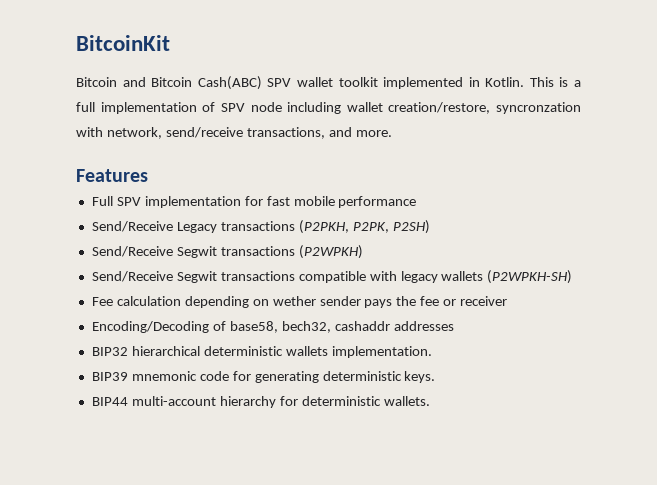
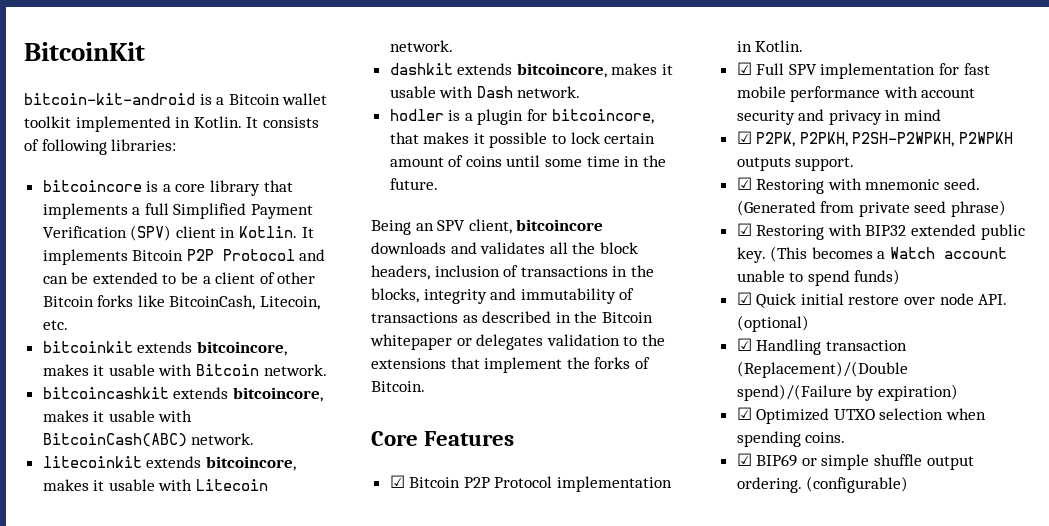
[76,76,292,90] Bitcoin and Bitcoin Cash(ABC) SPV -> [24,93,280,105] bitcoin-kit-android is a Bitcoin
[529,77,581,87] [76,102,581,114] [76,127,392,139] [76,169,148,182] This is a full implementation of SPV node including wallet creation/restore, syncronzation with network, send/receive transactions, and more. // Features // -> [246,117,319,128] [24,139,177,155] [42,180,293,196] [42,203,314,219] [42,225,314,241] [42,249,326,265] [42,272,316,284] [42,295,321,310] [42,320,68,330] [42,341,287,356] [42,364,327,376] [42,387,323,402] [42,410,193,422] [42,433,255,447] [42,456,296,471] [42,479,269,491] [389,40,453,52] [389,63,674,78] [389,86,581,98] [389,109,654,125] [389,132,656,148] [389,155,666,167] [389,178,438,190] [371,219,604,235] [371,242,638,254] [371,265,654,280] [371,288,635,304] [371,311,653,323] [370,334,665,350] [371,357,650,373] [371,381,425,392] [371,431,515,446] [389,475,673,492] [736,40,804,52] [736,62,752,75] It consists of following libraries: // bitcoincore is a core library that implements a full Simplified Payment Verification (SPV) client in Kotlin. It implements Bitcoin P2P Protocol and can be extended to be a client of other Bitcoin forks like BitcoinCash, Litecoin, etc. // bitcoinkit extends bitcoincore, makes it usable with Bitcoin network. // bitcoincashkit extends bitcoincore, makes it usable with BitcoinCash(ABC) network. // litecoinkit extends bitcoincore, makes it usable with Litecoin network. // dashkit extends bitcoincore, makes it usable with Dash network. // hodler is a plugin for bitcoincore, that makes it possible to lock certain amount of coins until some time in the future. // Being an SPV client, bitcoincore downloads and validates all the block headers, inclusion of transactions in the blocks, integrity and immutability of transactions as described in the Bitcoin whitepaper or delegates validation to the extensions that implement the forks of Bitcoin. // Core Features // ☑ Bitcoin P2P Protocol implementation in Kotlin. // ☑
[91,220,430,234] [91,245,363,259] [91,270,573,284] [91,296,508,308] [91,321,454,333] [91,346,432,358] [91,371,436,383] [91,396,430,408] // Send/Receive Legacy transactions (P2PKH, P2PK, P2SH) // Send/Receive Segwit transactions (P2WPKH) // Send/Receive Segwit transactions compatible with legacy wallets (P2WPKH-SH) // Fee calculation depending on wether sender pays the fee or receiver // Encoding/Decoding of base58, bech32, cashaddr addresses // BIP32 hierarchical deterministic wallets implementation. // BIP39 mnemonic code for generating deterministic keys. // BIP44 multi-account hierarchy for deterministic wallets. -> [883,86,976,98] [736,109,942,125] [736,131,1014,147] [736,157,855,171] [736,177,981,194] [736,200,1007,217] [736,223,1025,240] [736,246,1008,263] [736,269,901,286] [736,292,1008,308] [736,315,809,332] [736,338,907,355] [736,361,908,378] [736,384,958,401] [736,407,987,424] [736,431,846,447] [736,453,974,470] [736,476,909,493] with account security and privacy in mind // ☑ P2PK, P2PKH, P2SH-P2WPKH, P2WPKH outputs support. // ☑ Restoring with mnemonic seed. (Generated from private seed phrase) // ☑ Restoring with BIP32 extended public key. (This becomes a Watch account unable to spend funds) // ☑ Quick initial restore over node API. (optional) // ☑ Handling transaction (Replacement)/(Double spend)/(Failure by expiration) // ☑ Optimized UTXO selection when spending coins. // ☑ BIP69 or simple shuffle output ordering. (configurable)

